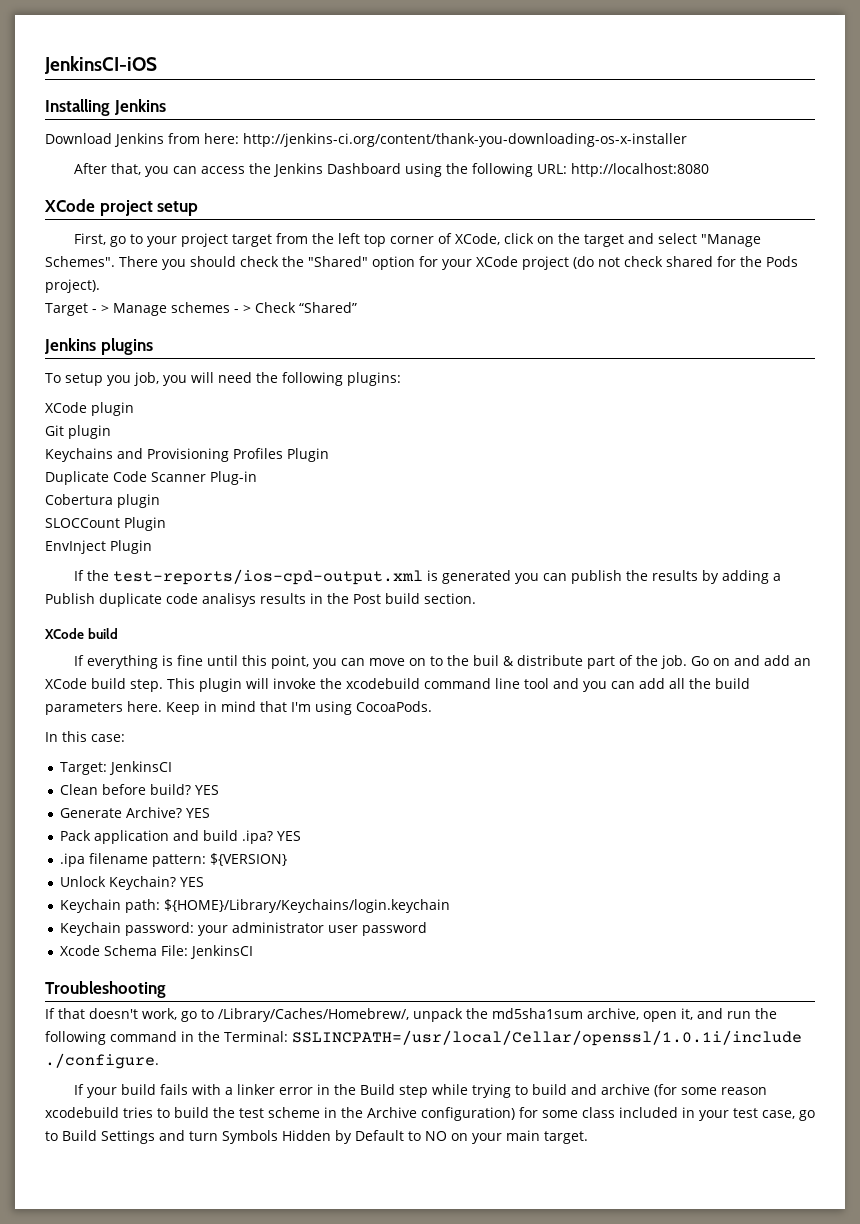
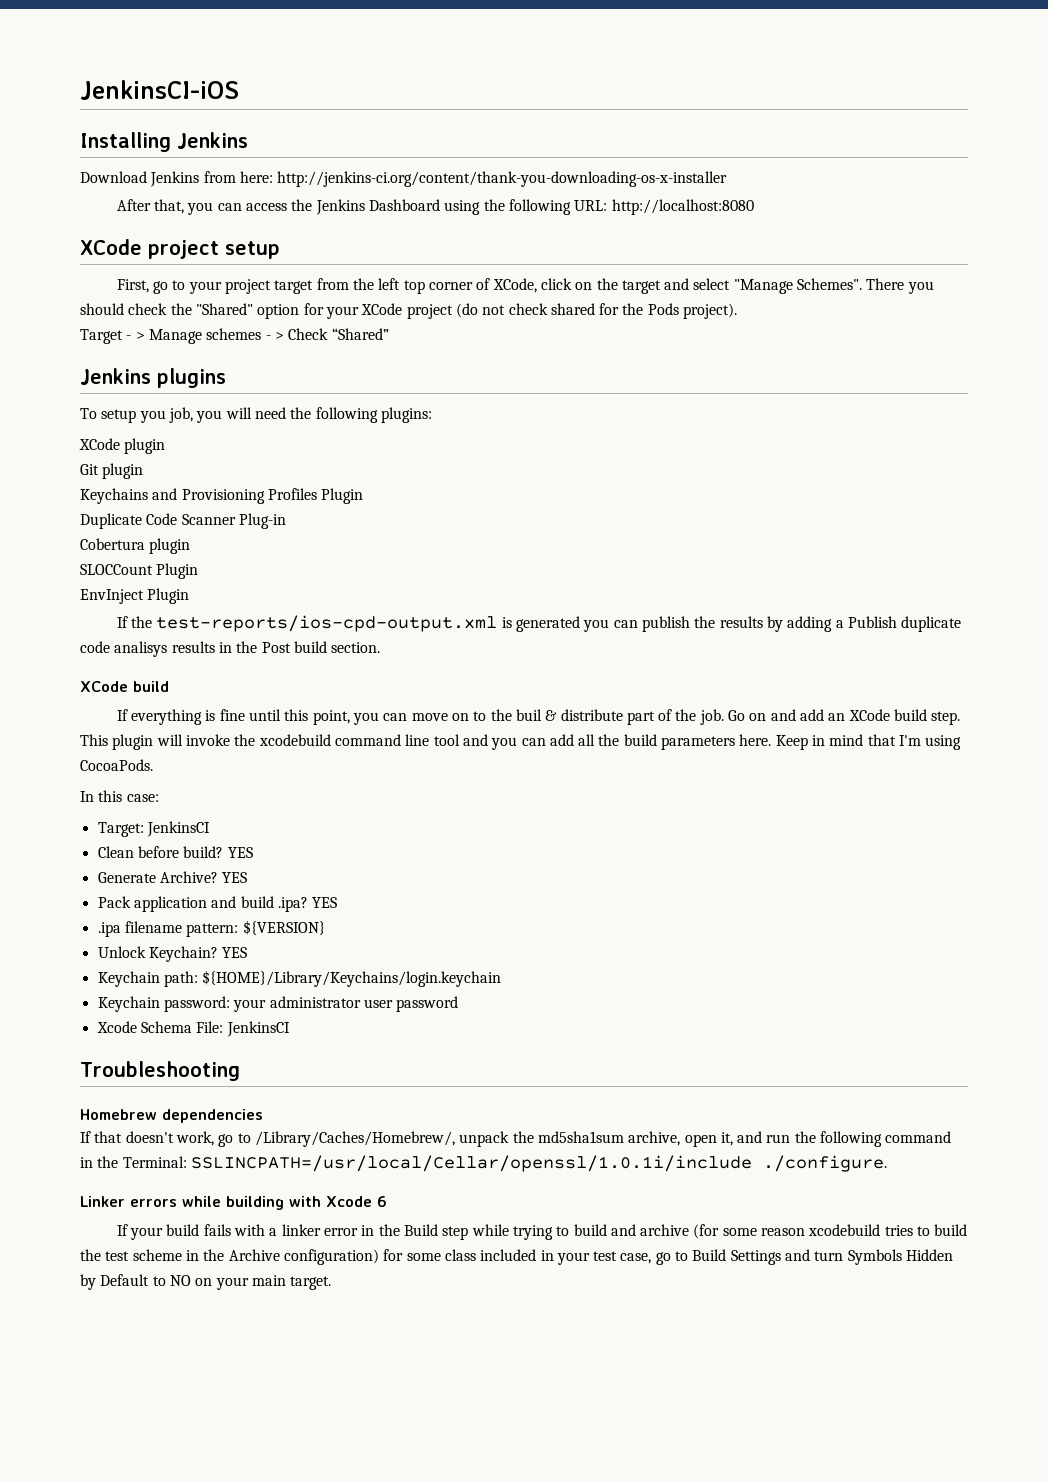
(166, 989) none -> [80,1109,263,1123] // Homebrew dependencies
(159, 1061) none -> [80,1196,387,1210] // Linker errors while building with Xcode 6

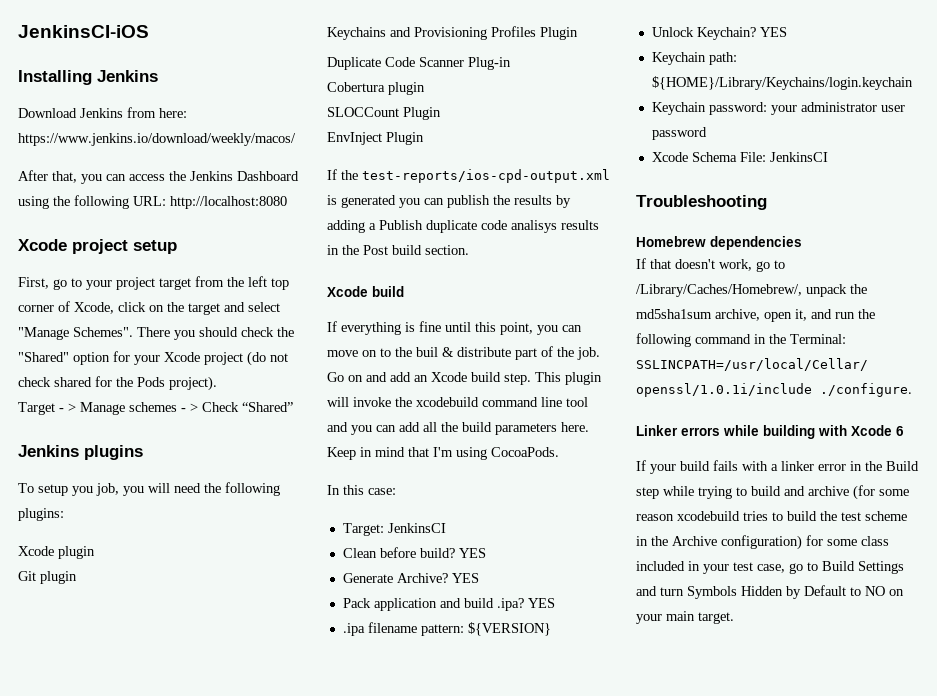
[277,171,728,187] http://jenkins-ci.org/content/thank-you-downloading-os-x-installer -> [18,133,296,146] https://www.jenkins.io/download/weekly/macos/
[80,239,142,255] XCode -> [18,239,67,251] Xcode
[492,278,537,293] XCode, -> [74,302,114,314] Xcode,
[361,303,403,315] XCode -> [164,352,200,362] Xcode
[79,438,120,450] XCode -> [18,546,54,556] Xcode
[80,681,128,692] XCode -> [327,286,368,297] Xcode
[848,709,890,721] XCode -> [431,372,467,382] Xcode

